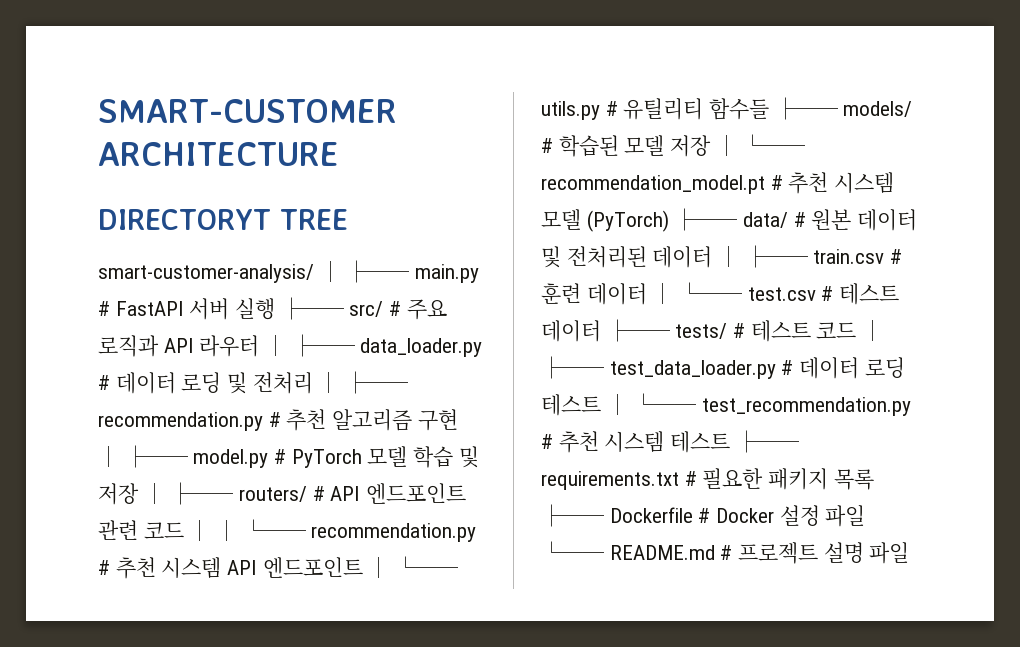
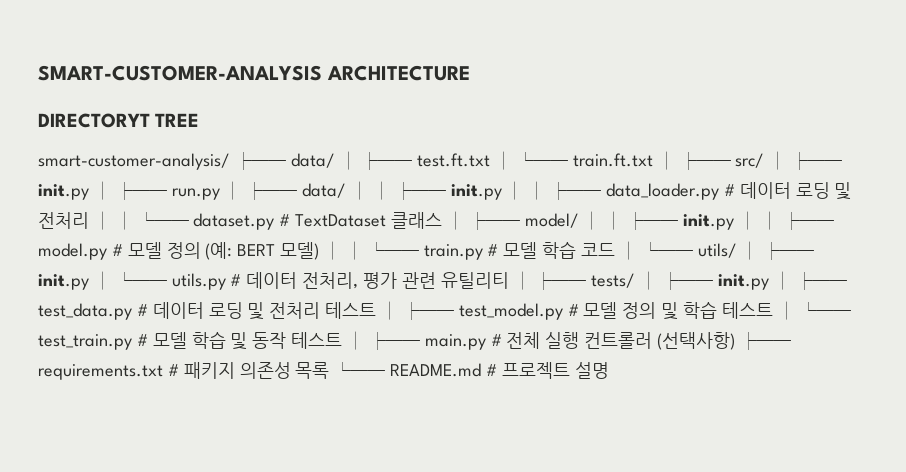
[98,99,397,123] SMART-CUSTOMER -> [38,65,322,81] SMART-CUSTOMER-ANALYSIS
[319,260,480,283] [98,297,447,320] [98,335,260,357] │ ├── main.py # FastAPI 서버 실행 ├── src/ # 주요 로직과 API 라우터 -> [234,151,843,170] [38,181,524,200] ├── data/ │ ├── test.ft.txt │ └── train.ft.txt │ ├── src/ │ ├── init.py │ ├── run.py │ ├── data/ │ │ ├── init.py │
[345,371,409,394] [98,409,458,431] [98,445,479,468] [98,482,467,505] [98,519,477,542] [98,556,459,579] [541,97,913,120] [541,134,806,157] [541,172,895,194] [541,208,918,232] [541,245,903,268] [541,282,900,305] [541,319,884,342] [541,356,905,379] [541,393,912,416] [541,430,799,453] [541,468,874,490] [541,504,866,527] ├── recommendation.py # 추천 알고리즘 구현 │ ├── model.py # PyTorch 모델 학습 및 저장 │ ├── routers/ # API 엔드포인트 관련 코드 │ │ └── recommendation.py # 추천 시스템 API 엔드포인트 │ └── utils.py # 유틸리티 함수들 ├── models/ # 학습된 모델 저장 │ └── recommendation_model.pt # 추천 시스템 모델 (PyTorch) ├── data/ # 원본 데이터 및 전처리된 데이터 │ ├── train.csv # 훈련 데이터 │ └── test.csv # 테스트 데이터 ├── tests/ # 테스트 코드 │ ├── test_data_loader.py # 데이터 로딩 테스트 │ └── test_recommendation.py # 추천 시스템 테스트 ├── requirements.txt # 필요한 패키지 목록 ├── Dockerfile # Docker 설정 파일 -> [115,211,834,230] [38,241,815,260] [38,271,847,290] [38,301,851,320] [38,331,791,350] [38,362,330,380] │ └── dataset.py # TextDataset 클래스 │ ├── model/ │ │ ├── init.py │ │ ├── model.py # 모델 정의 (예: BERT 모델) │ │ └── train.py # 모델 학습 코드 │ └── utils/ │ ├── init.py │ └── utils.py # 데이터 전처리, 평가 관련 유틸리티 │ ├── tests/ │ ├── init.py │ ├── test_data.py # 데이터 로딩 및 전처리 테스트 │ ├── test_model.py # 모델 정의 및 학습 테스트 │ └── test_train.py # 모델 학습 및 동작 테스트 │ ├── main.py # 전체 실행 컨트롤러 (선택사항) ├── requirements.txt # 패키지 의존성 목록
[869,542,910,564] 파일 -> (609, 370) none

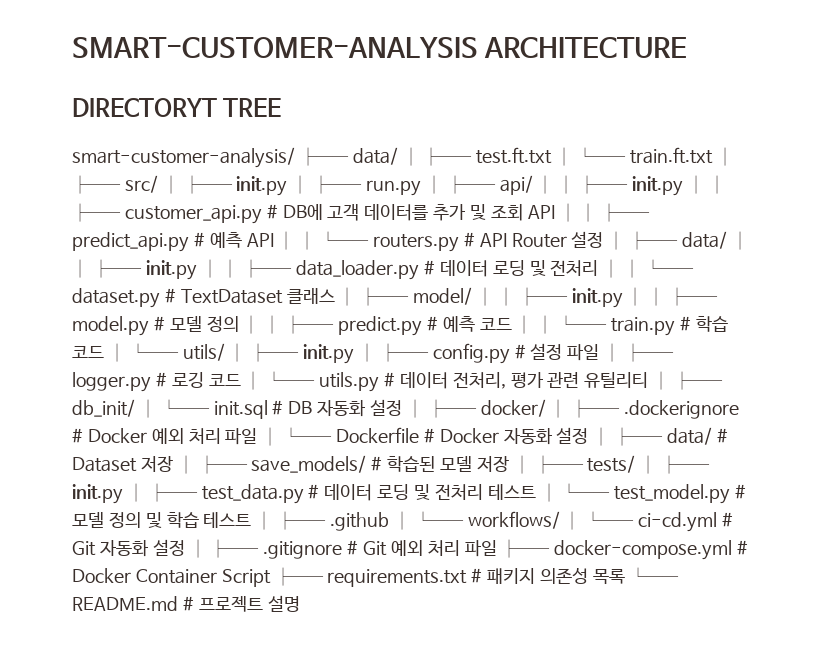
(298, 191) none -> [499,175,725,196] [72,203,651,224] [72,231,679,252] api/ │ │ ├── init.py │ │ ├── customer_api.py # DB에 고객 데이터를 추가 및 조회 API │ │ ├── predict_api.py # 예측 API │ │ └── routers.py # API Router 설정 │ ├──
[205,242,320,260] (예: BERT 모델) -> [243,315,512,336] │ │ ├── predict.py # 예측 코드
[503,242,538,259] 모델 -> (691, 323) none
(111, 280) none -> [379,343,675,364] [72,371,262,392] ├── config.py # 설정 파일 │ ├── logger.py # 로깅 코드 │
(587, 281) none -> [72,399,740,419] [72,427,728,446] [72,455,584,474] db_init/ │ └── init.sql # DB 자동화 설정 │ ├── docker/ │ ├── .dockerignore # Docker 예외 처리 파일 │ └── Dockerfile # Docker 자동화 설정 │ ├── data/ # Dataset 저장 │ ├── save_models/ # 학습된 모델 저장 │ ├──
[402,302,454,320] ├── -> [561,483,611,498] └──
[799,302,851,316] [38,331,736,350] └── test_train.py # 모델 학습 및 동작 테스트 │ ├── main.py # 전체 실행 컨트롤러 (선택사항) -> [277,511,734,532] [72,539,749,560] [72,568,271,587] ├── .github │ └── workflows/ │ └── ci-cd.yml # Git 자동화 설정 │ ├── .gitignore # Git 예외 처리 파일 ├── docker-compose.yml # Docker Container Script

